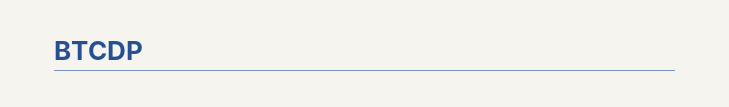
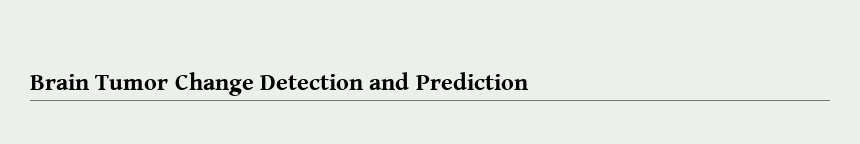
[54,41,143,60] BTCDP -> [30,72,528,96] Brain Tumor Change Detection and Prediction

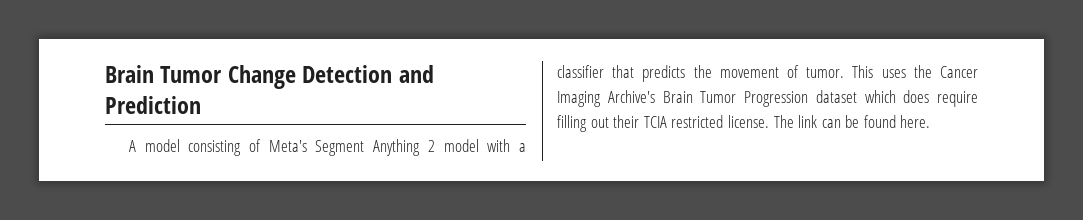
(528, 81) none -> [128,139,526,156] [557,65,978,82] [557,90,978,107] [557,115,931,132] // A model consisting of Meta's Segment Anything 2 model with a classifier that predicts the movement of tumor. This uses the Cancer Imaging Archive's Brain Tumor Progression dataset which does require filling out their TCIA restricted license. The link can be found here.

